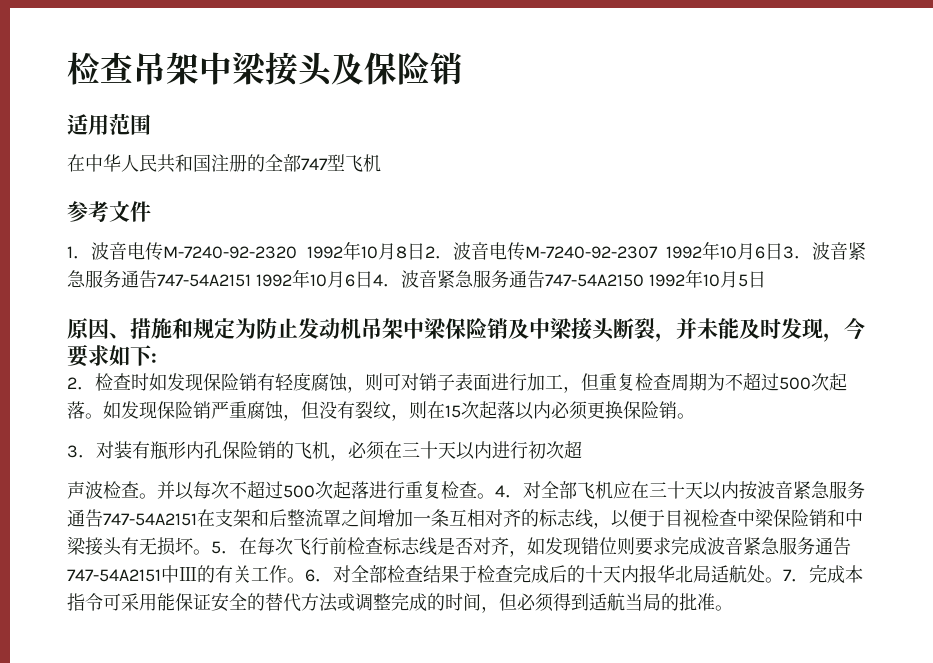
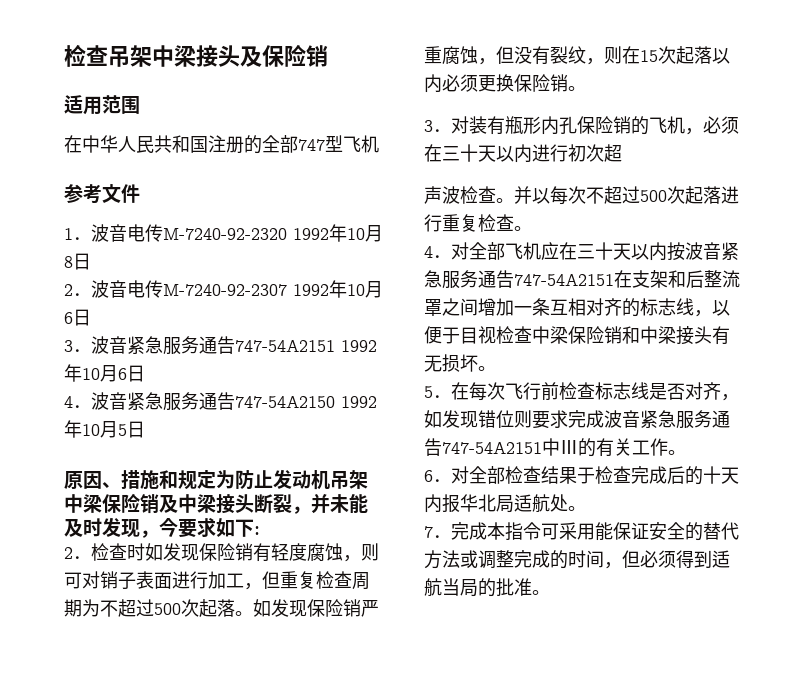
(425, 251) none -> (91, 261) //
(783, 251) none -> (91, 317) //
(373, 279) none -> (145, 373) //
(495, 496) none -> (532, 228) //
(211, 552) none -> (496, 368) //
(305, 580) none -> (686, 452) //
(783, 580) none -> (586, 508) //

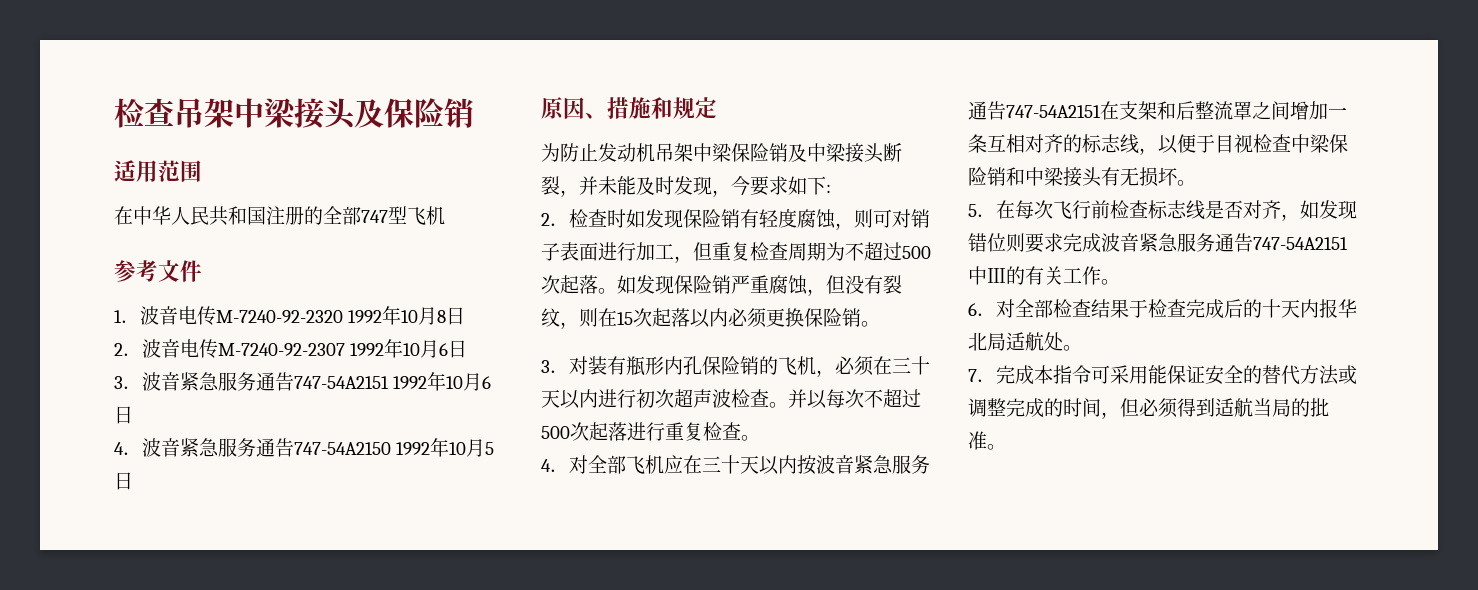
(216, 479) none -> (717, 108) //
(622, 153) // -> (693, 398) none

